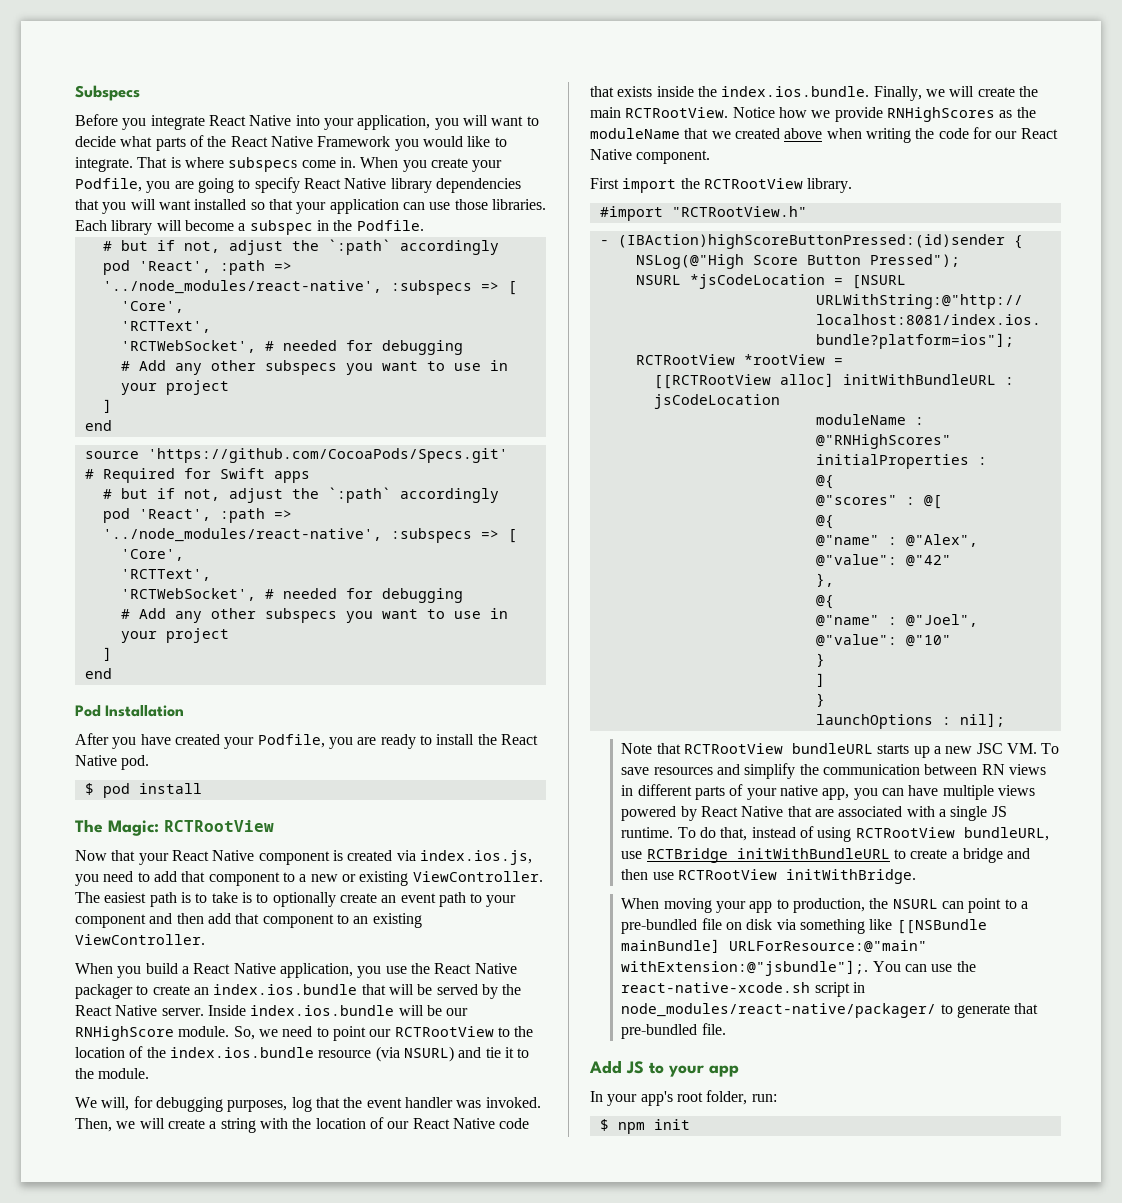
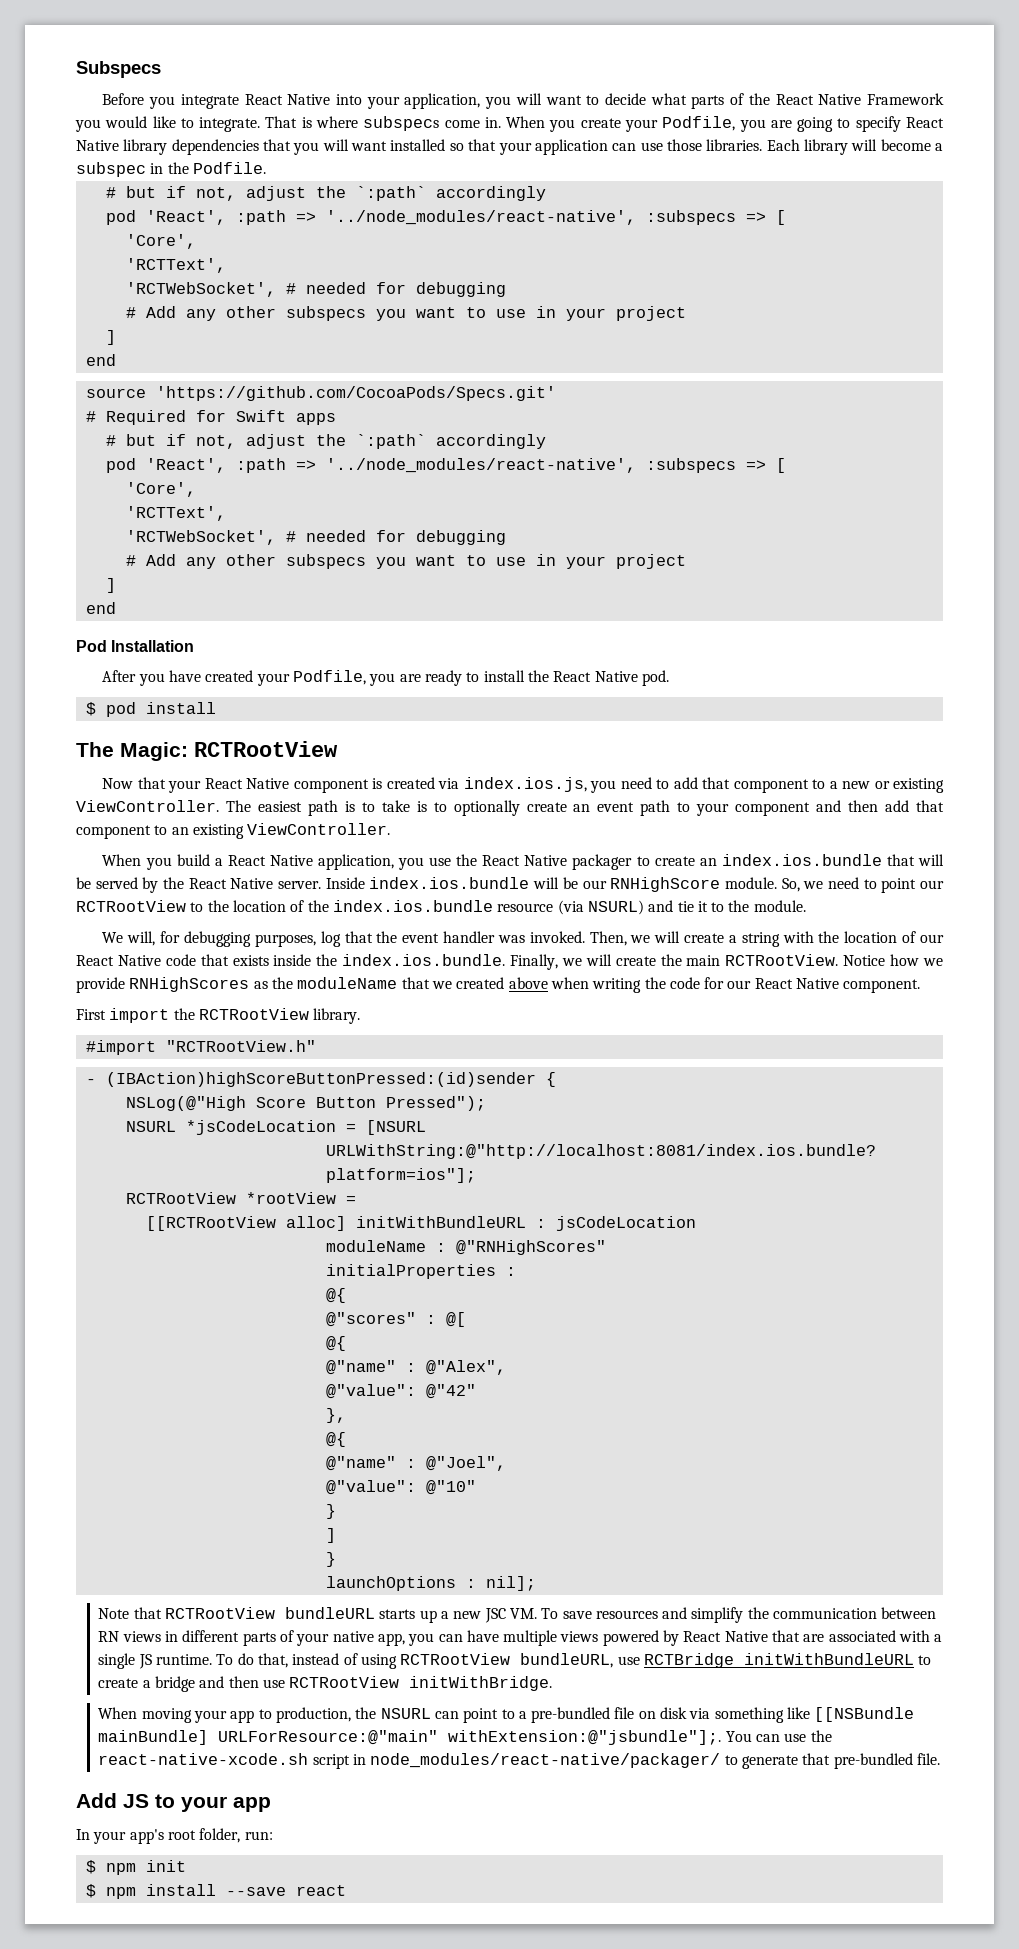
(690, 1124) none -> [85,1884,346,1899] // $ npm install --save react

